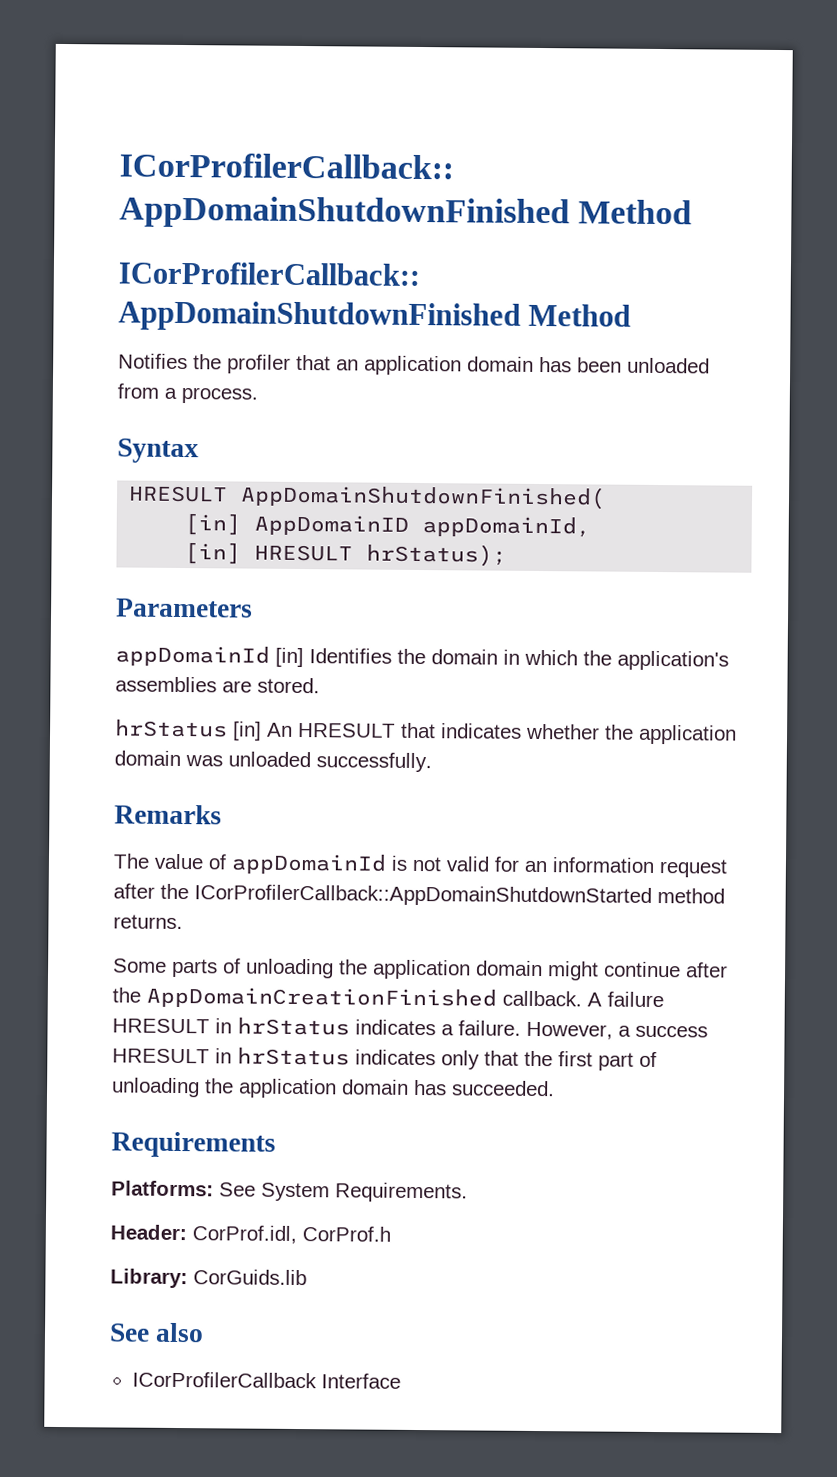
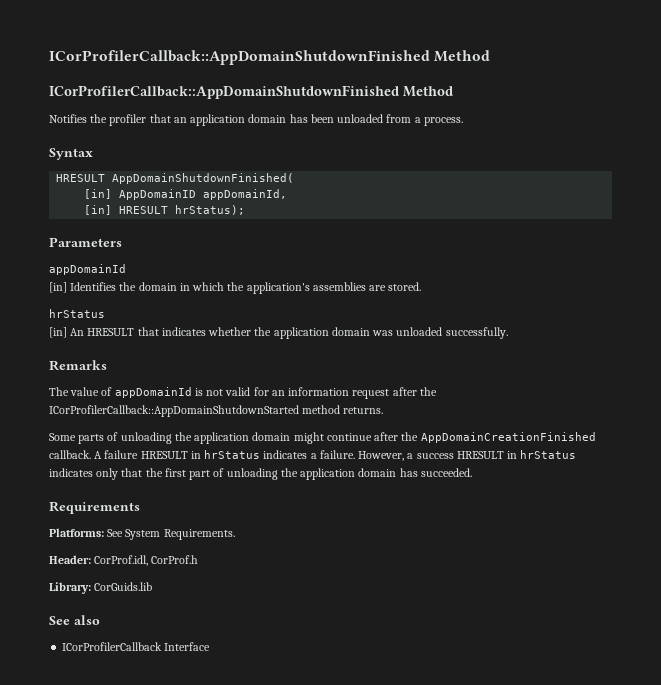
(270, 656) none -> (126, 269) //
(228, 728) none -> (105, 313) //

